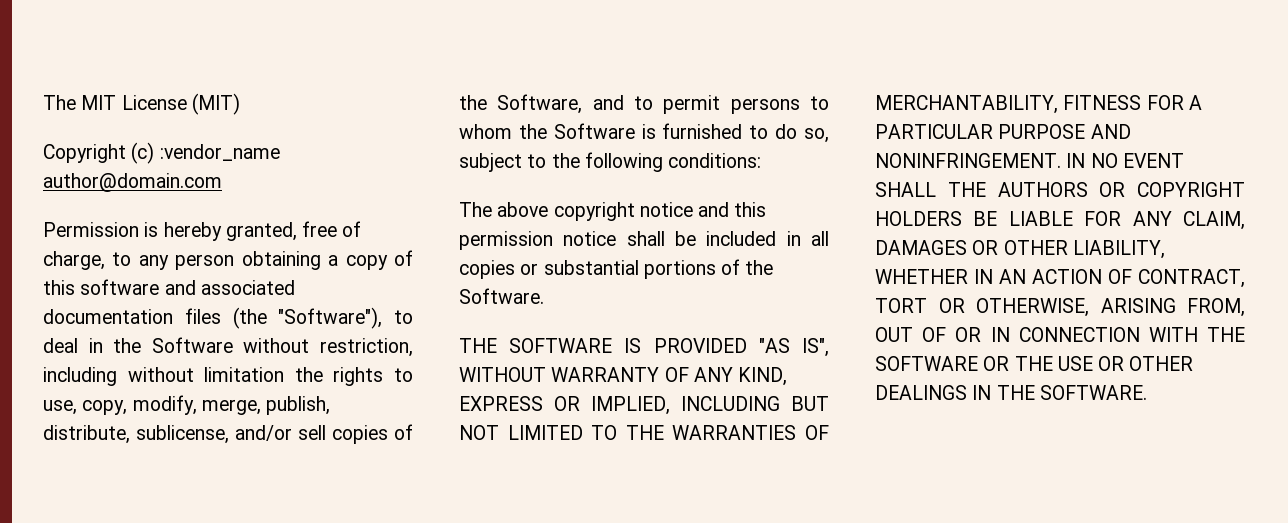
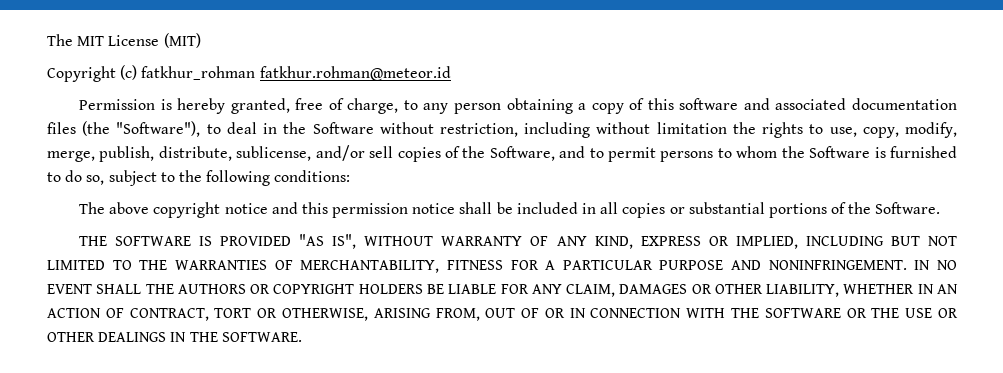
[159,144,280,161] [43,173,222,192] :vendor_name author@domain.com -> [141,66,451,81] fatkhur_rohman fatkhur.rohman@meteor.id

